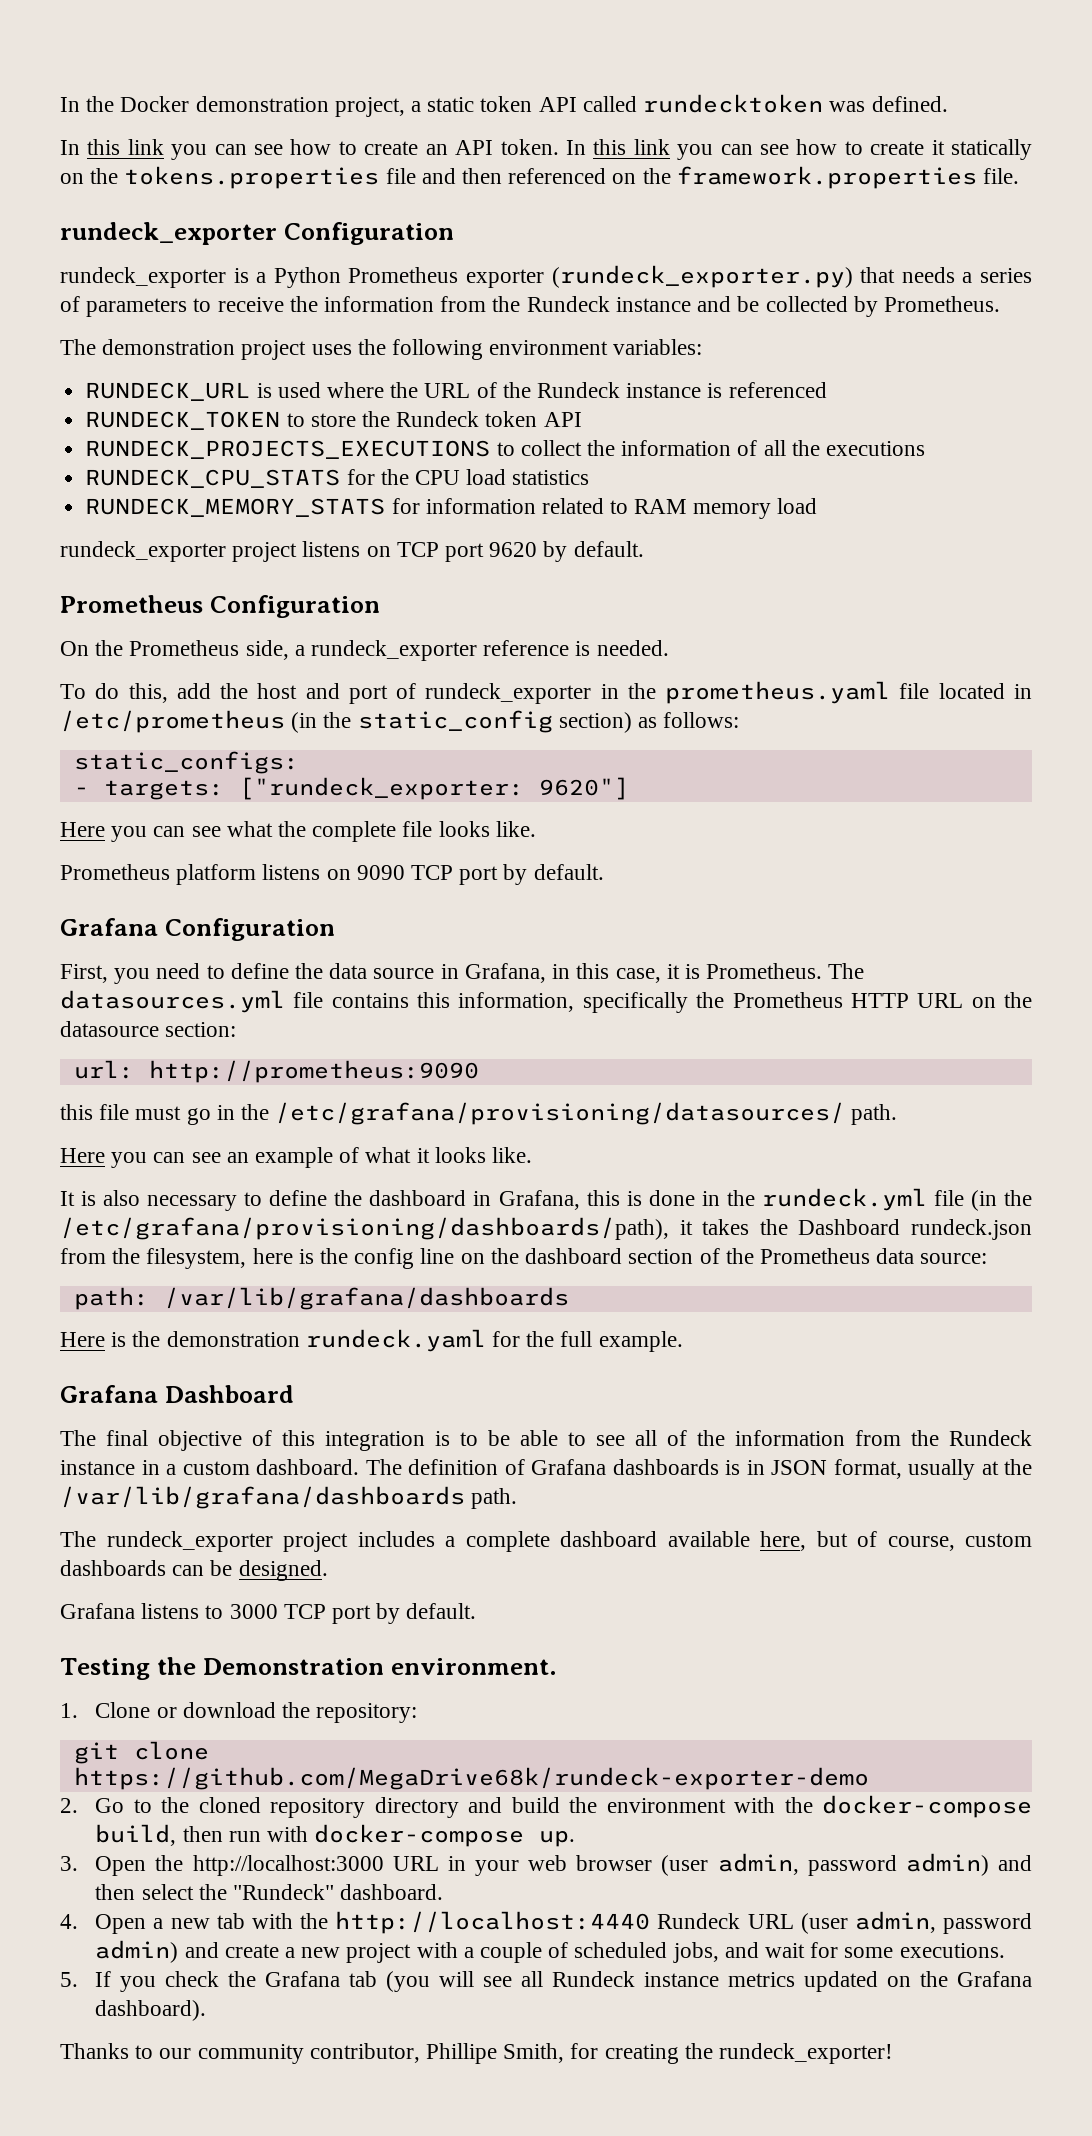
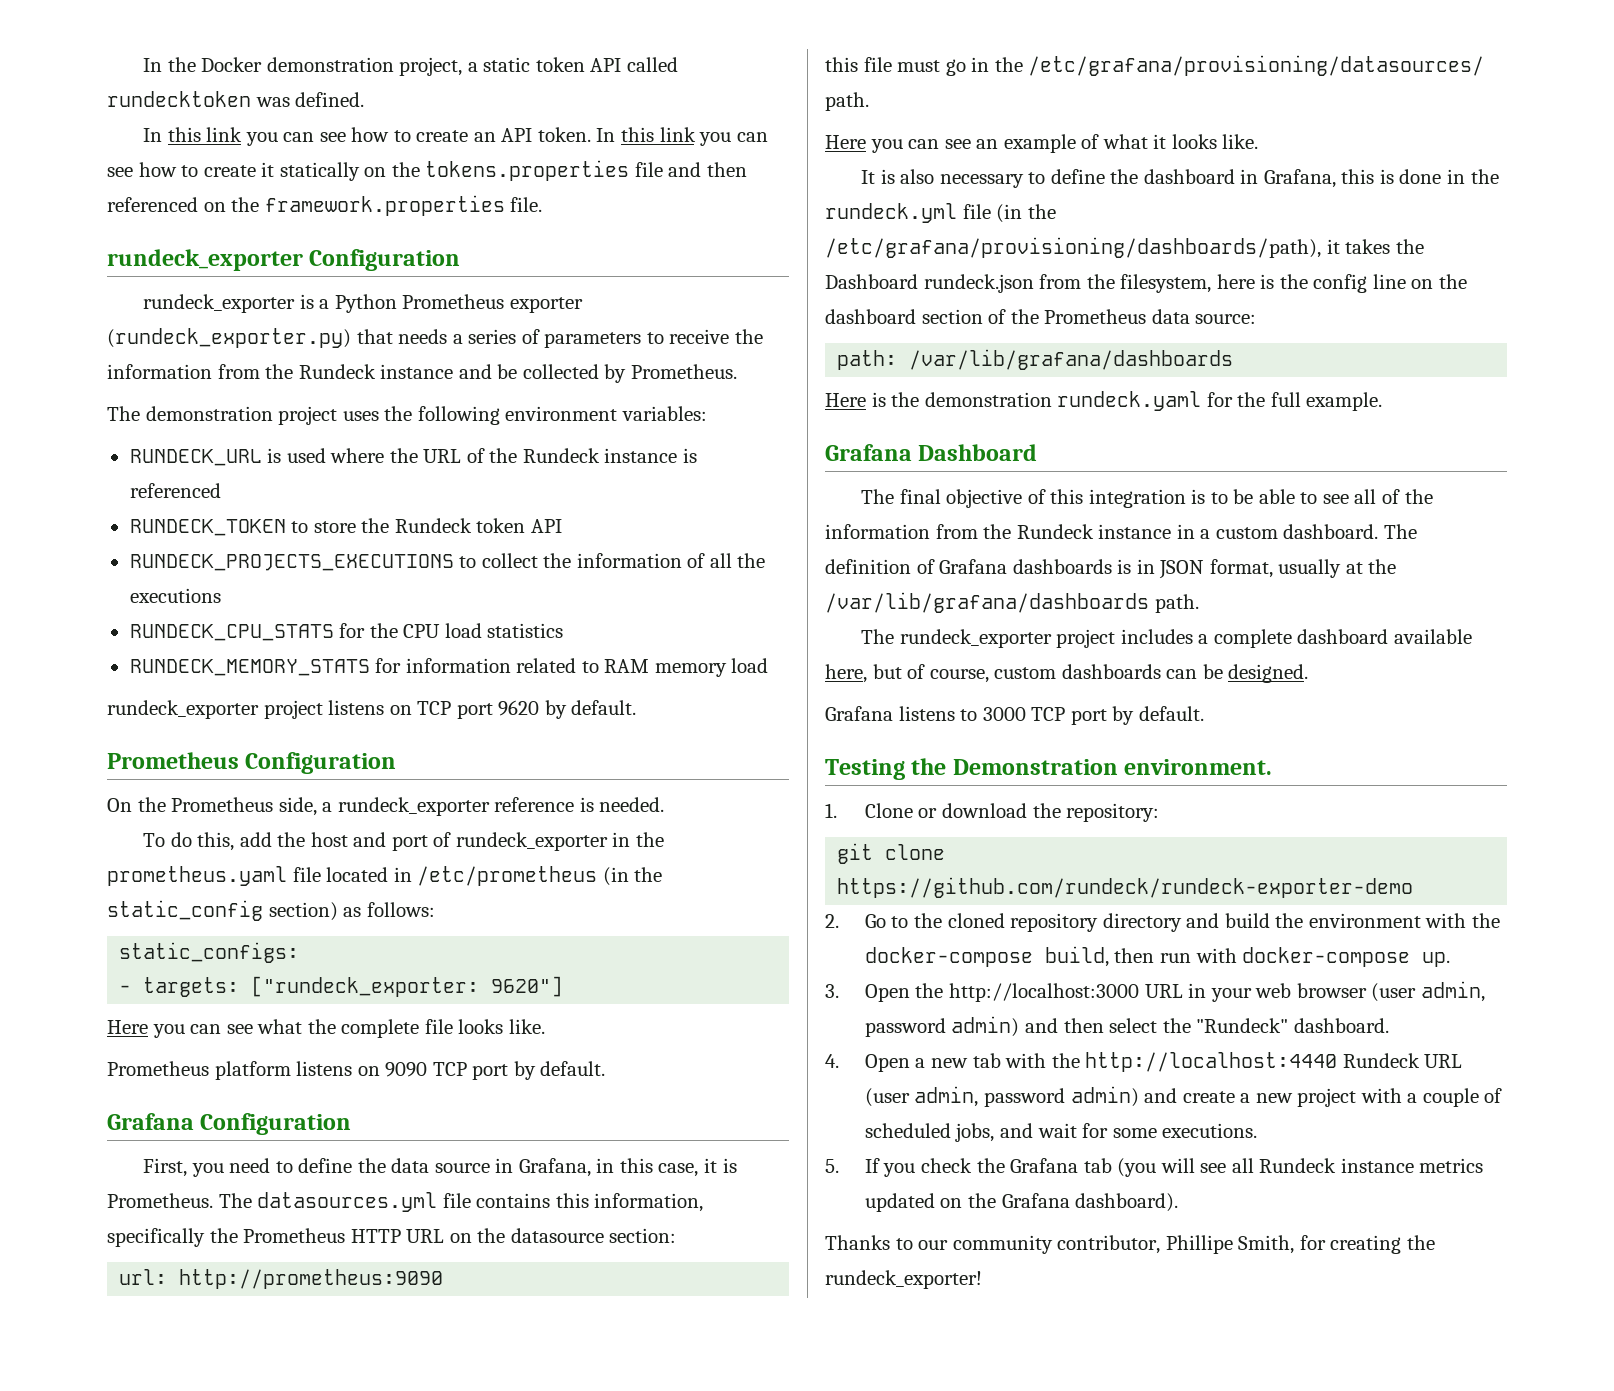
[73,1767,869,1790] https://github.com/MegaDrive68k/rundeck-exporter-demo -> [837,877,1414,898] https://github.com/rundeck/rundeck-exporter-demo

